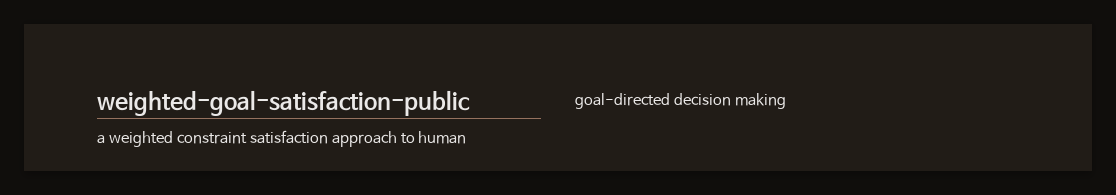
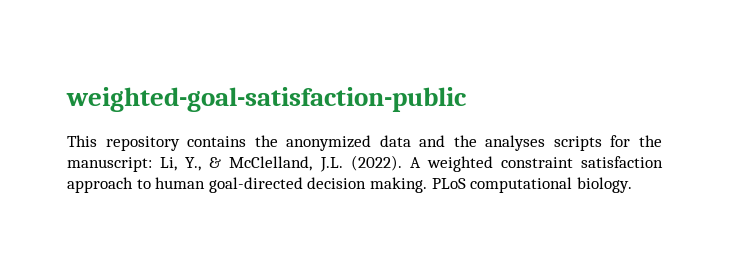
[97,135,105,144] a -> [67,135,662,151] [67,155,421,172] This repository contains the anonymized data and the analyses scripts for the manuscript: Li, Y., & McClelland, J.L. (2022). A
[734,93,786,109] making -> [369,177,632,193] making. PLoS computational biology.

